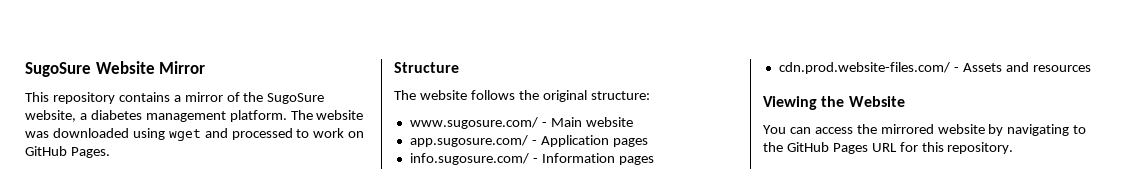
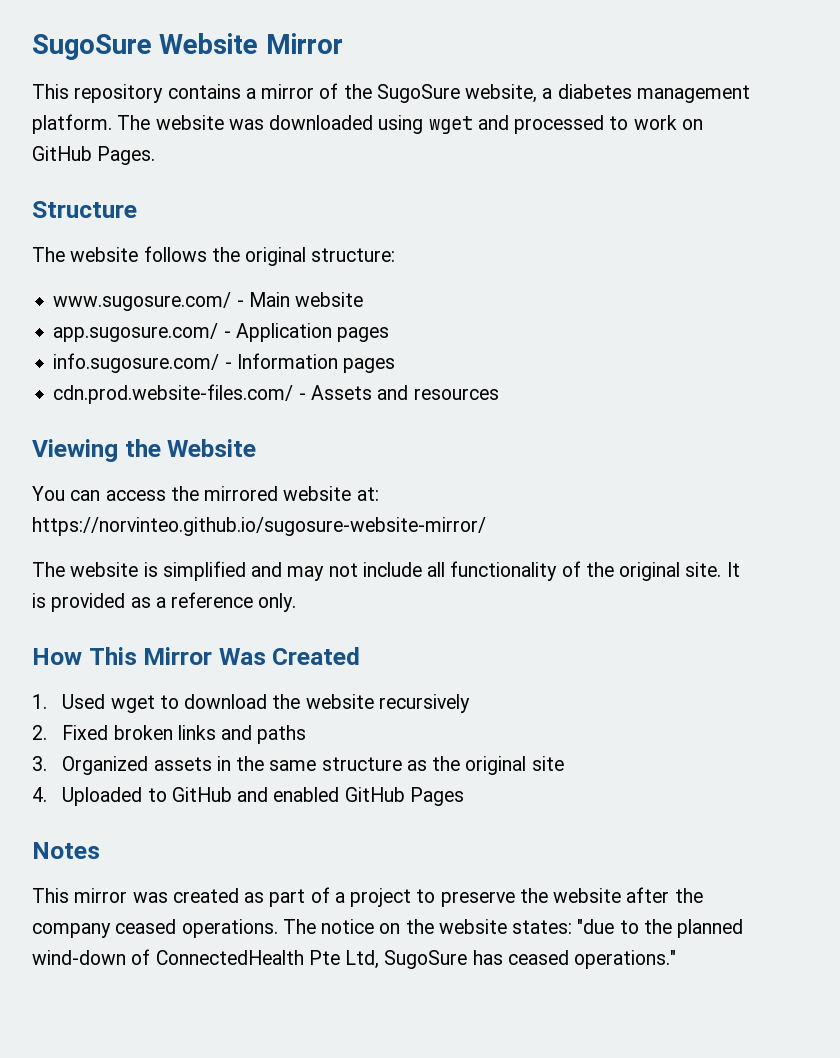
[988,124,1087,136] [763,142,1014,154] by navigating to the GitHub Pages URL for this repository. -> [356,487,379,501] [32,517,486,536] [32,561,740,581] [32,592,297,612] [32,647,361,665] [32,694,470,713] [32,725,307,744] [32,756,564,775] [32,787,464,806] [32,842,100,859] [32,887,703,907] [32,919,744,938] [32,949,677,969] at: https://norvinteo.github.io/sugosure-website-mirror/ // The website is simplified and may not include all functionality of the original site. It is provided as a reference only. // How This Mirror Was Created // 1. Used wget to download the website recursively // 2. Fixed broken links and paths // 3. Organized assets in the same structure as the original site // 4. Uploaded to GitHub and enabled GitHub Pages // Notes // This mirror was created as part of a project to preserve the website after the company ceased operations. The notice on the website states: "due to the planned wind-down of ConnectedHealth Pte Ltd, SugoSure has ceased operations."

